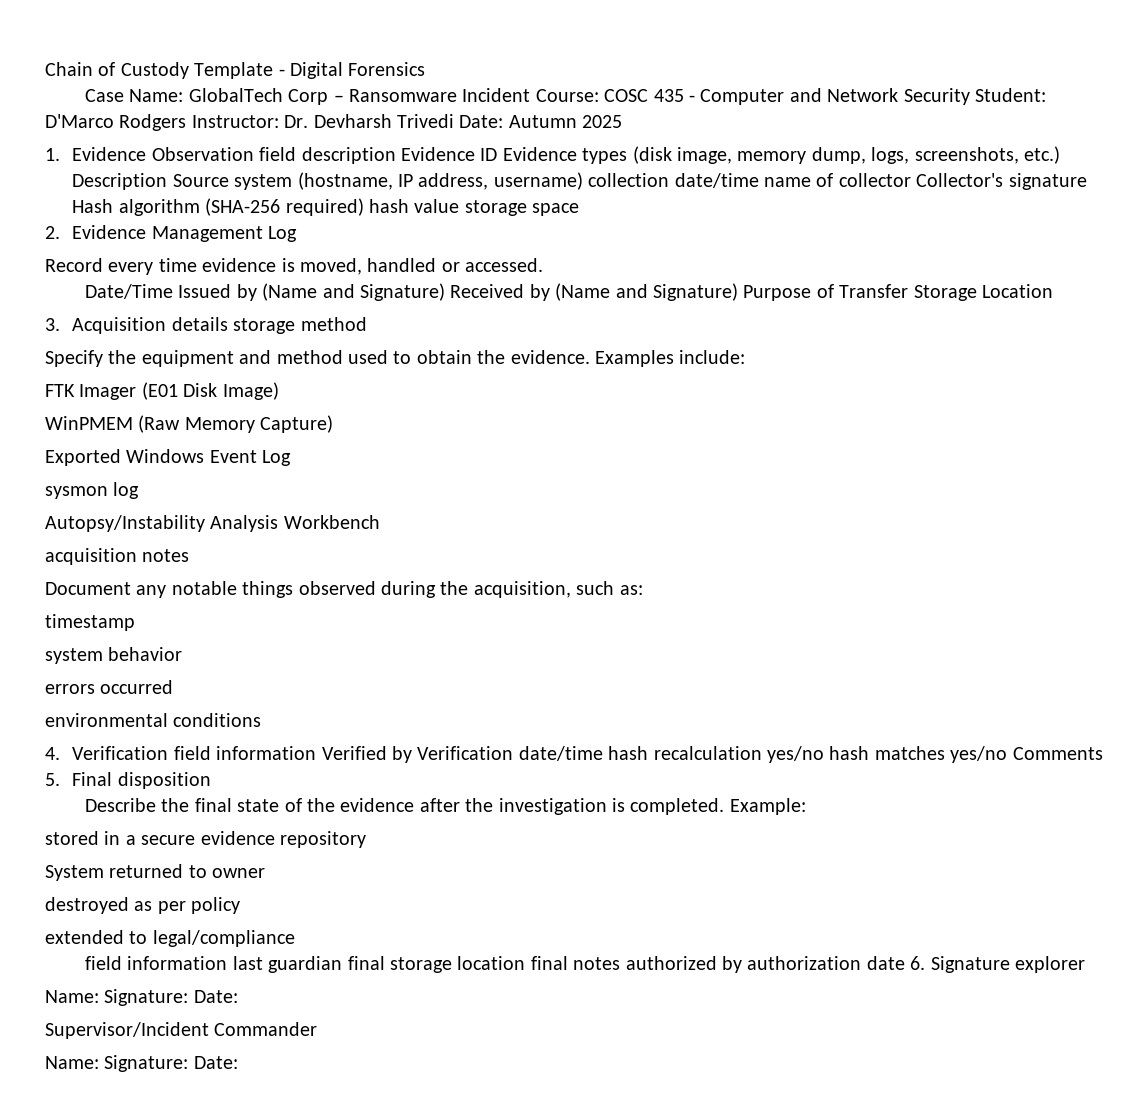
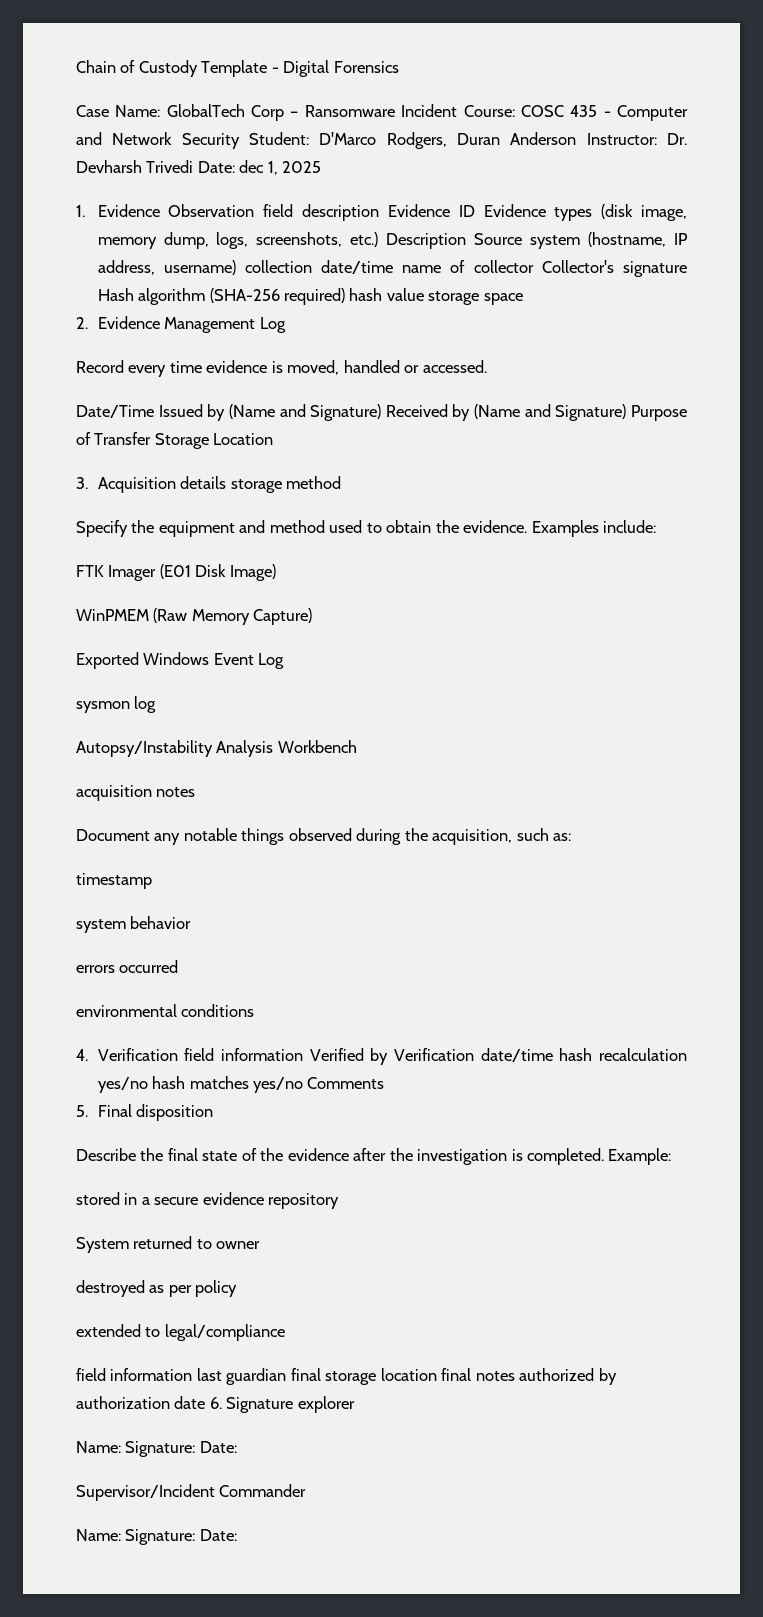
[119,114,187,131] Rodgers -> [386,132,577,149] Rodgers, Duran Anderson
[508,115,577,128] Autumn -> [239,160,278,175] dec 1,

